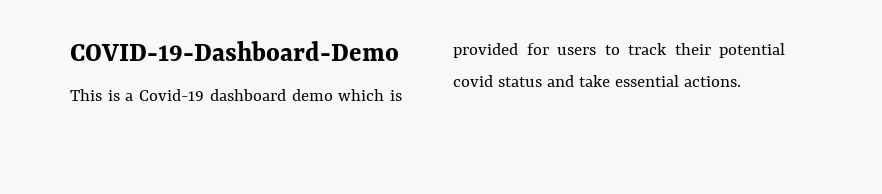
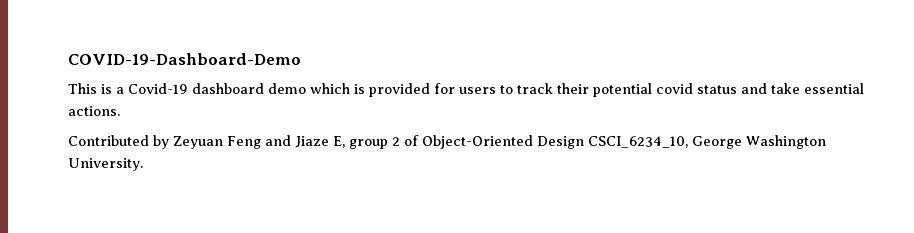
(741, 81) none -> [68,135,826,149] [68,158,143,171] // Contributed by Zeyuan Feng and Jiaze E, group 2 of Object-Oriented Design CSCI_6234_10, George Washington University.

